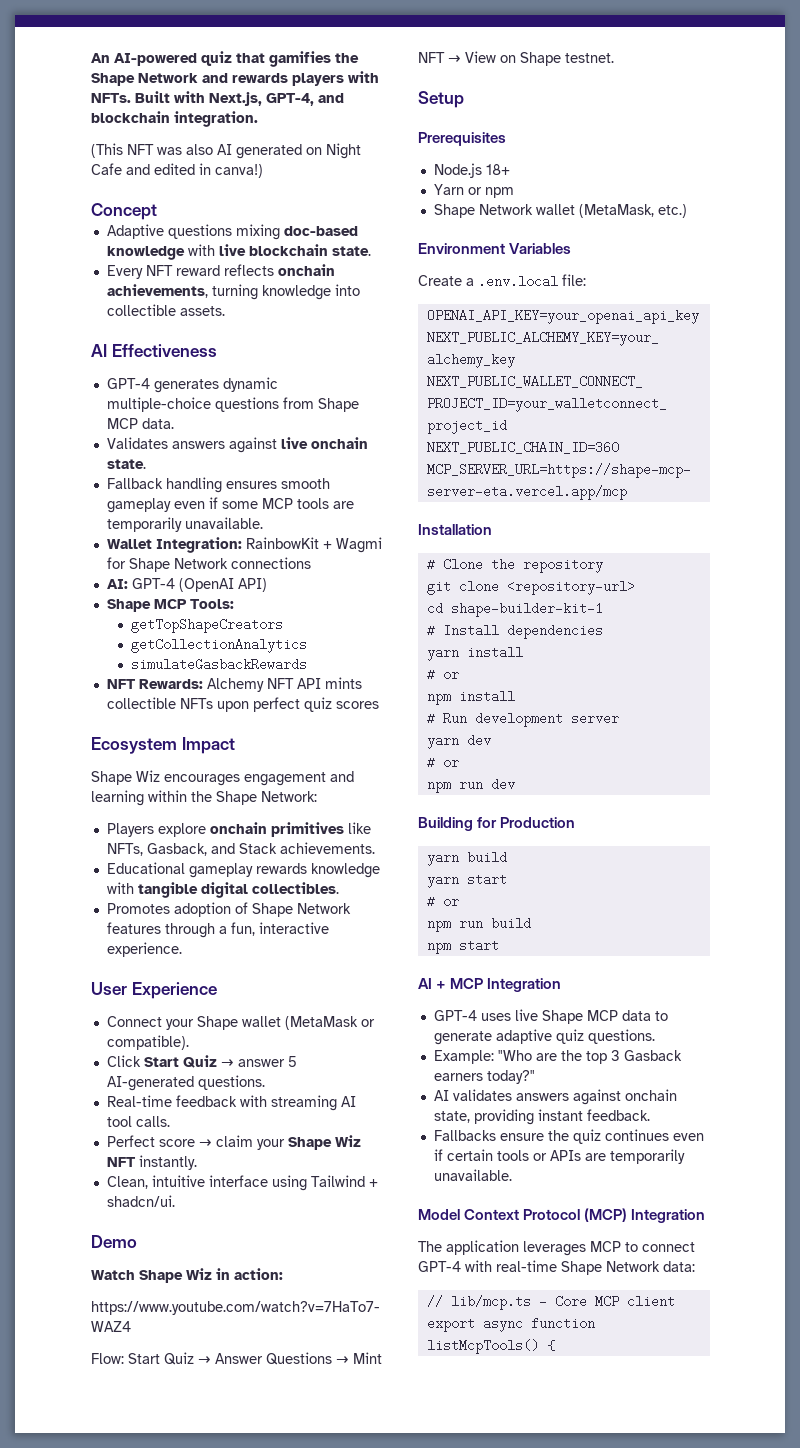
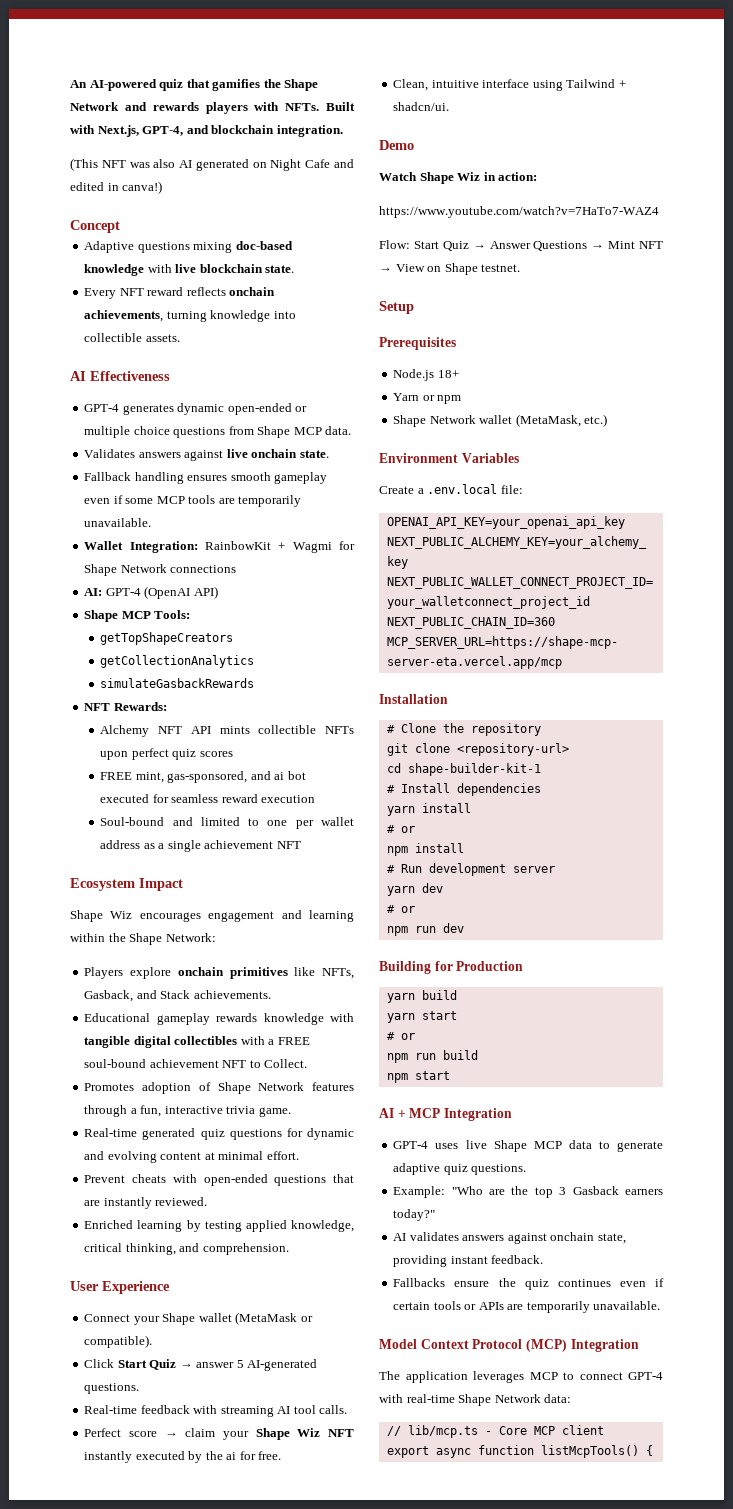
[106,397,211,412] multiple-choice -> [227,403,308,415] [84,426,170,438] open-ended or multiple choice
(203, 684) none -> (167, 706) //
(379, 705) none -> [100,771,306,783] [100,794,316,803] [100,817,354,829] [100,840,301,852] // FREE mint, gas-sponsored, and ai bot executed for seamless reward execution // Soul-bound and limited to one per wallet address as a single achievement NFT
[251,882,339,894] collectibles. -> [174,1036,310,1045] [84,1059,308,1068] collectibles with a FREE soul-bound achievement NFT to Collect.
[106,942,182,957] experience. -> [226,1106,291,1117] [84,1128,354,1140] [84,1151,299,1163] [84,1174,354,1186] [84,1197,208,1209] [84,1220,354,1232] [84,1243,289,1255] trivia game. // Real-time generated quiz questions for dynamic and evolving content at minimal effort. // Prevent cheats with open-ended questions that are instantly reviewed. // Enriched learning by testing applied knowledge, critical thinking, and comprehension.
[138,1155,197,1170] instantly. -> [84,1451,282,1463] instantly executed by the ai for free.

